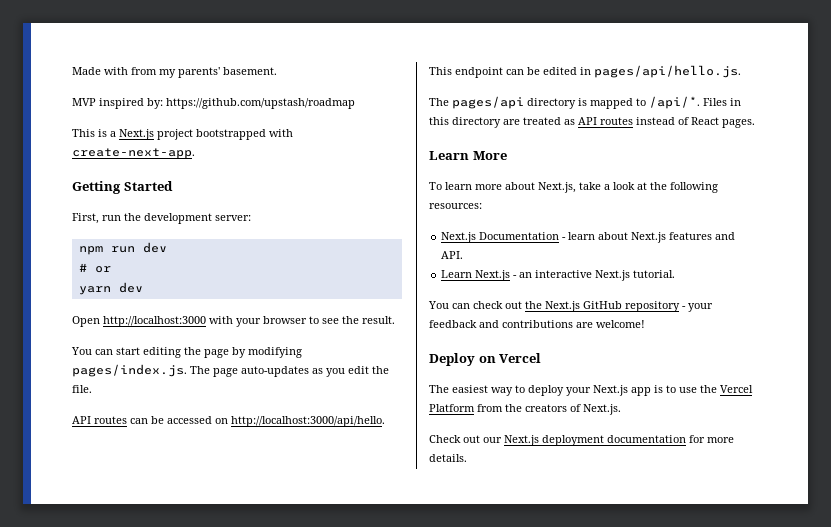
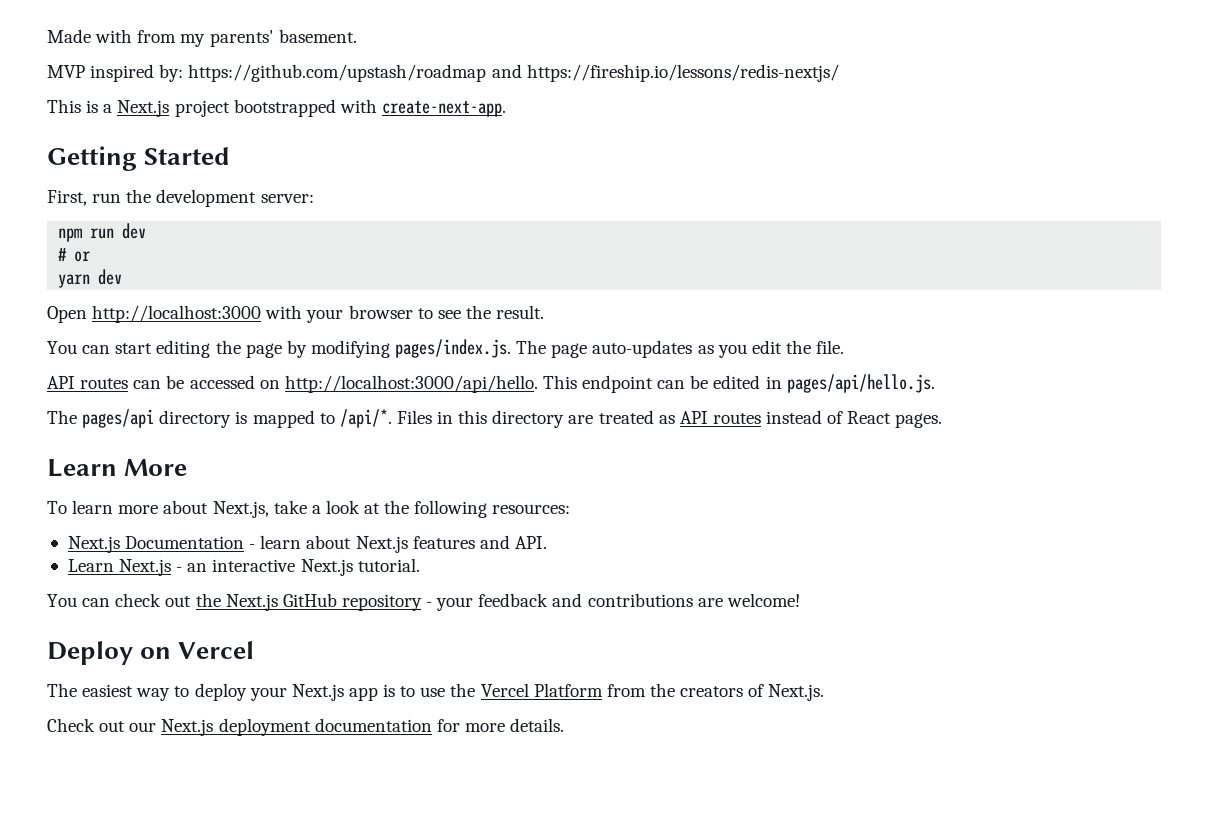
(355, 103) none -> [491,64,839,82] and https://fireship.io/lessons/redis-nextjs/

